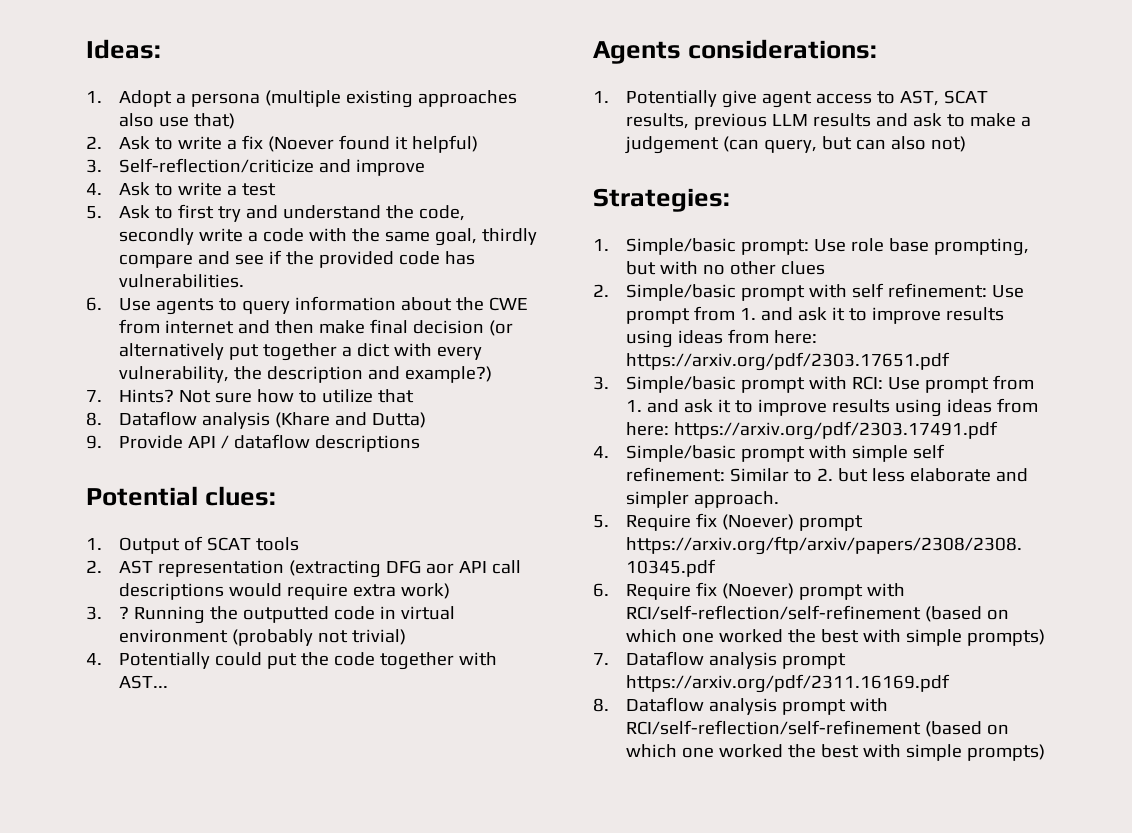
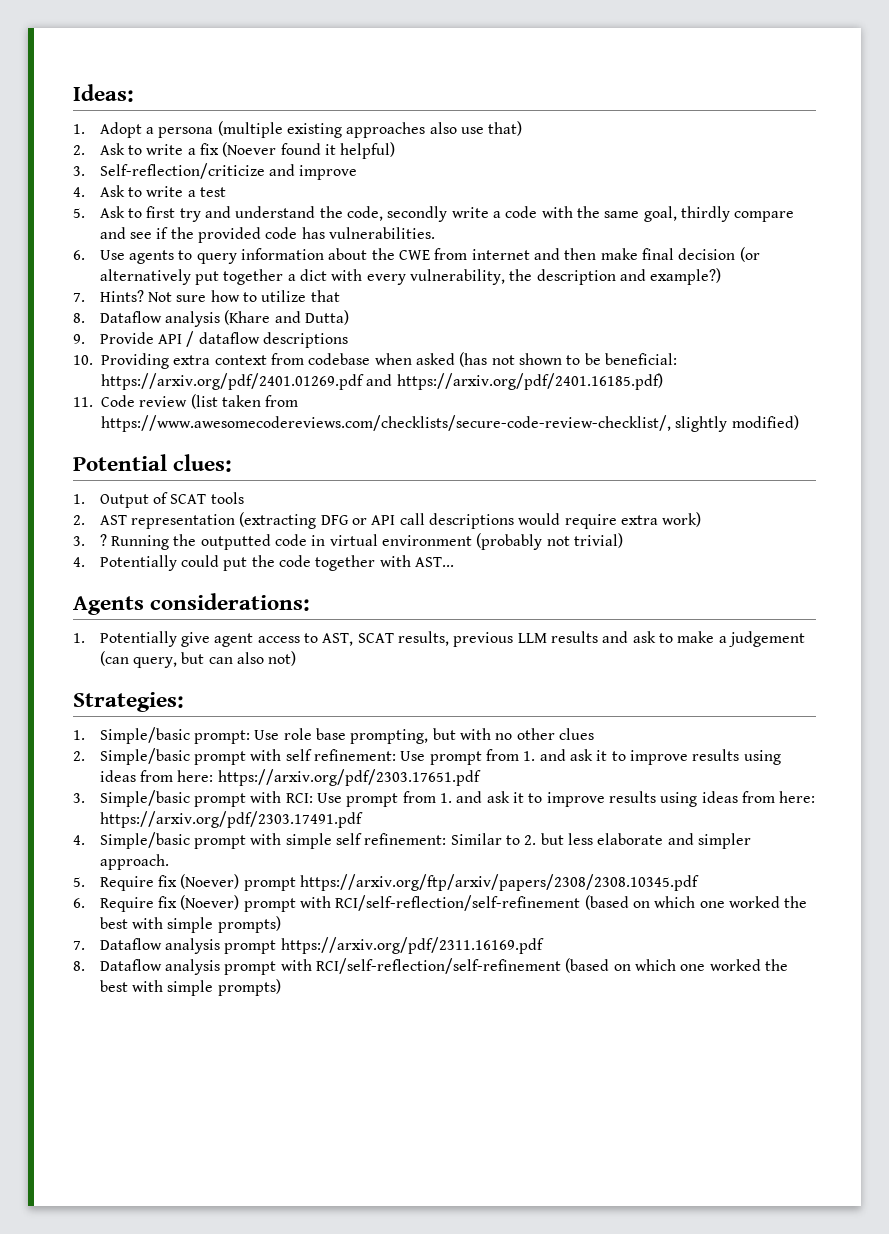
(420, 443) none -> [73,352,677,369] [101,373,663,390] [73,394,299,409] [101,415,799,432] // 10. Providing extra context from codebase when asked (has not shown to be beneficial: https://arxiv.org/pdf/2401.01269.pdf and https://arxiv.org/pdf/2401.16185.pdf) // 11. Code review (list taken from https://www.awesomecodereviews.com/checklists/secure-code-review-checklist/, slightly modified)
[425,563,454,574] aor -> [352,518,368,525] or

